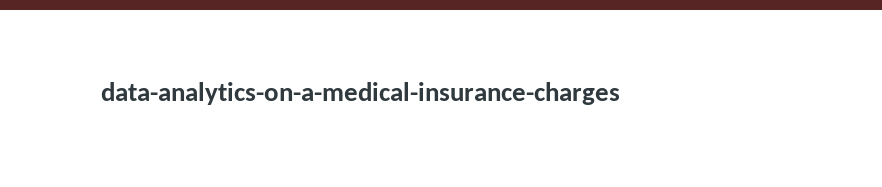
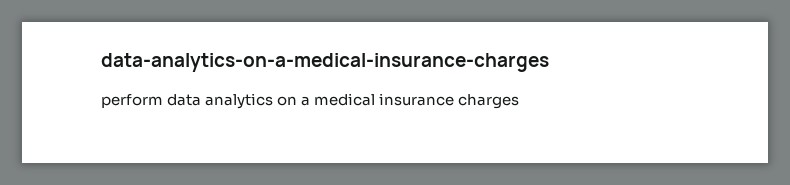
(620, 93) none -> [101,93,520,109] // perform data analytics on a medical insurance charges

